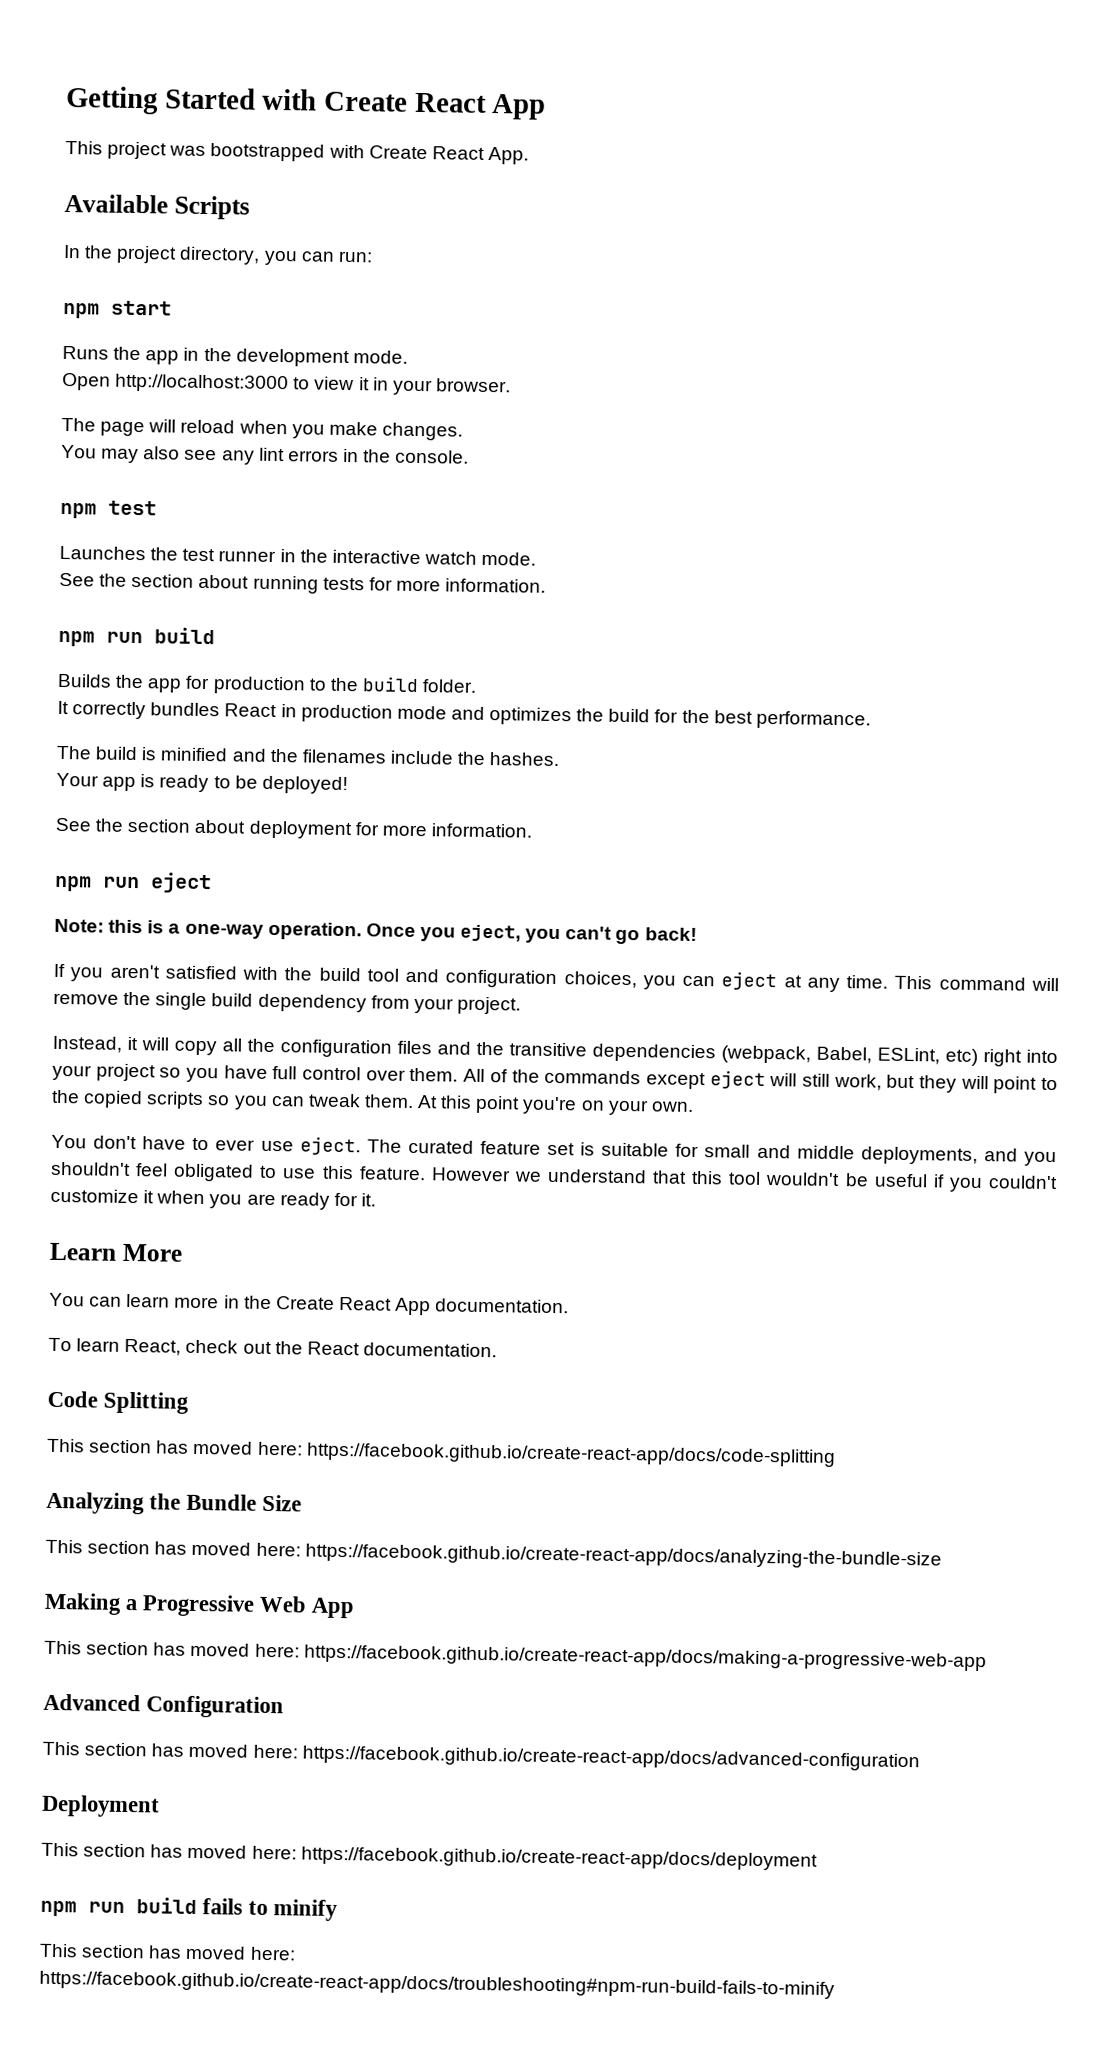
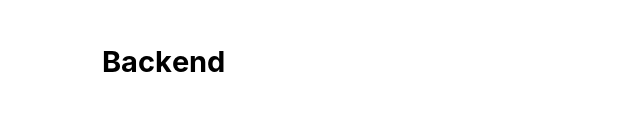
[65,85,547,120] [65,140,529,165] [64,193,250,220] [63,244,373,266] [63,300,172,319] [62,345,408,368] [62,372,511,396] [61,417,463,441] [61,444,470,465] [60,500,157,519] [59,545,537,566] [59,572,547,594] [58,627,215,647] [57,673,478,695] [57,700,871,730] [56,745,560,767] [56,772,348,795] [55,817,532,840] [54,872,212,894] [54,918,697,945] [53,963,1060,993] [53,991,521,1015] [52,1035,1058,1067] [52,1063,1058,1094] [51,1089,694,1116] [51,1134,1057,1167] [50,1161,1058,1193] [50,1188,376,1210] [49,1242,183,1262] [49,1292,570,1316] [48,1337,497,1358] [47,1390,190,1414] [47,1438,836,1467] [46,1491,303,1515] [45,1539,942,1570] [44,1592,356,1619] [44,1640,987,1672] [43,1693,285,1719] [42,1741,920,1772] [41,1794,160,1818] [41,1842,818,1871] [40,1897,339,1922] [39,1943,296,1961] [39,1970,835,2000] Getting Started with Create React App // This project was bootstrapped with Create React App. // Available Scripts // In the project directory, you can run: // npm start // Runs the app in the development mode. // Open http://localhost:3000 to view it in your browser. // The page will reload when you make changes. // You may also see any lint errors in the console. // npm test // Launches the test runner in the interactive watch mode. // See the section about running tests for more information. // npm run build // Builds the app for production to the build folder. // It correctly bundles React in production mode and optimizes the build for the best performance. // The build is minified and the filenames include the hashes. // Your app is ready to be deployed! // See the section about deployment for more information. // npm run eject // Note: this is a one-way operation. Once you eject, you can't go back! // If you aren't satisfied with the build tool and configuration choices, you can eject at any time. This command will remove the single build dependency from your project. // Instead, it will copy all the configuration files and the transitive dependencies (webpack, Babel, ESLint, etc) right into your project so you have full control over them. All of the commands except eject will still work, but they will point to the copied scripts so you can tweak them. At this point you're on your own. // You don't have to ever use eject. The curated feature set is suitable for small and middle deployments, and you shouldn't feel obligated to use this feature. However we understand that this tool wouldn't be useful if you couldn't customize it when you are ready for it. // Learn More // You can learn more in the Create React App documentation. // To learn React, check out the React documentation. // Code Splitting // This section has moved here: https://facebook.github.io/create-react-app/docs/code-splitting // Analyzing the Bundle Size // This section has moved here: https://facebook.github.io/create-react-app/docs/analyzing-the-bundle-size // Making a Progressive Web App // This section has moved here: https://facebook.github.io/create-react-app/docs/making-a-progressive-web-app // Advanced Configuration // This section has moved here: https://facebook.github.io/create-react-app/docs/advanced-configuration // Deployment // This section has moved here: https://facebook.github.io/create-react-app/docs/deployment // npm run build fails to minify // This section has moved here: https://facebook.github.io/create-react-app/docs/troubleshooting#npm-run-build-fails-to-minify -> [102,51,225,72] Backend

